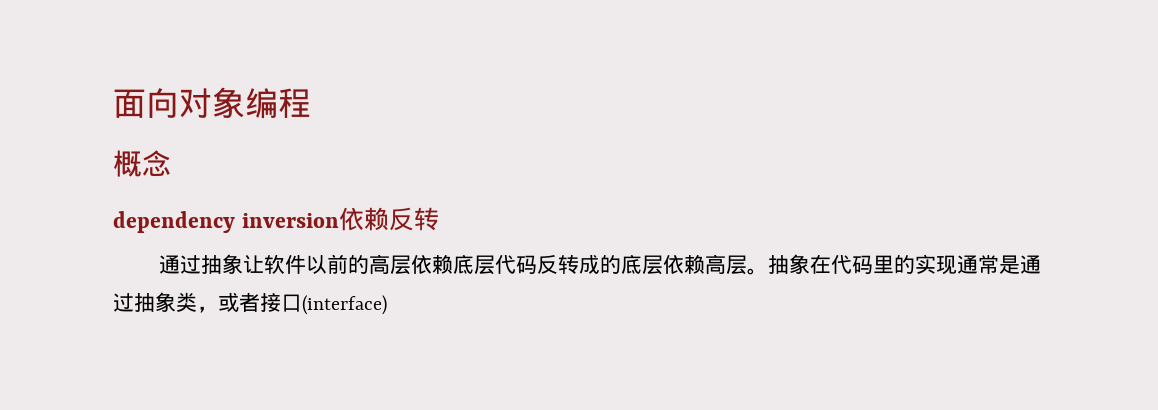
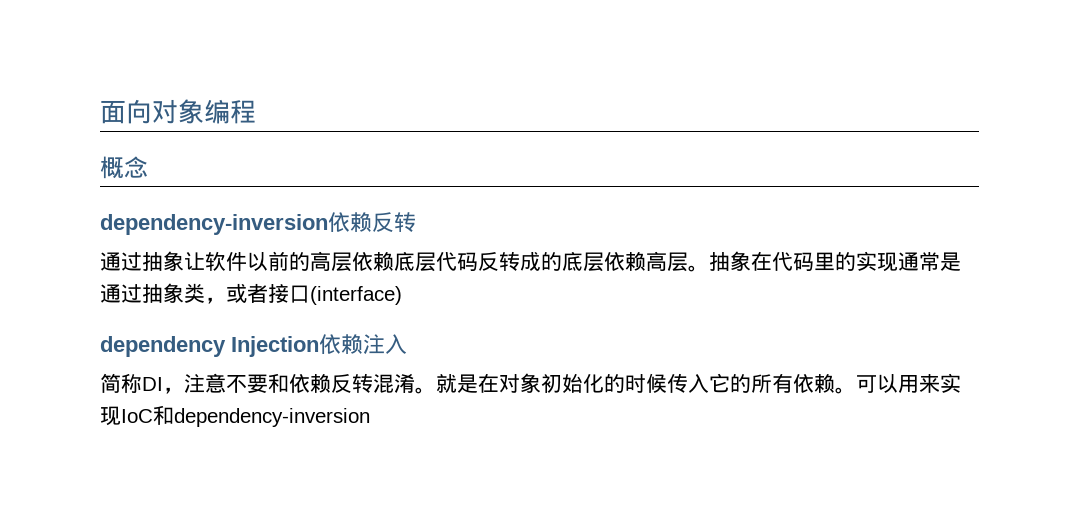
[113,211,339,233] dependency inversion -> [100,214,328,235] dependency-inversion
(387, 305) none -> [100,334,407,357] [100,373,961,394] [100,405,370,427] // dependency Injection依赖注入 // 简称DI，注意不要和依赖反转混淆。就是在对象初始化的时候传入它的所有依赖。可以用来实现IoC和dependency-inversion

